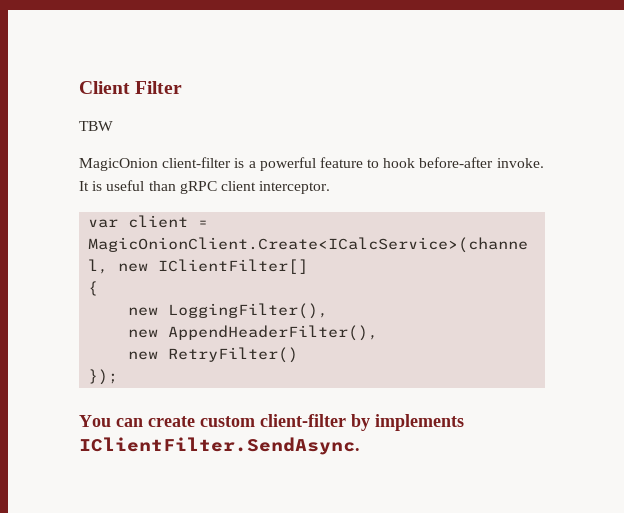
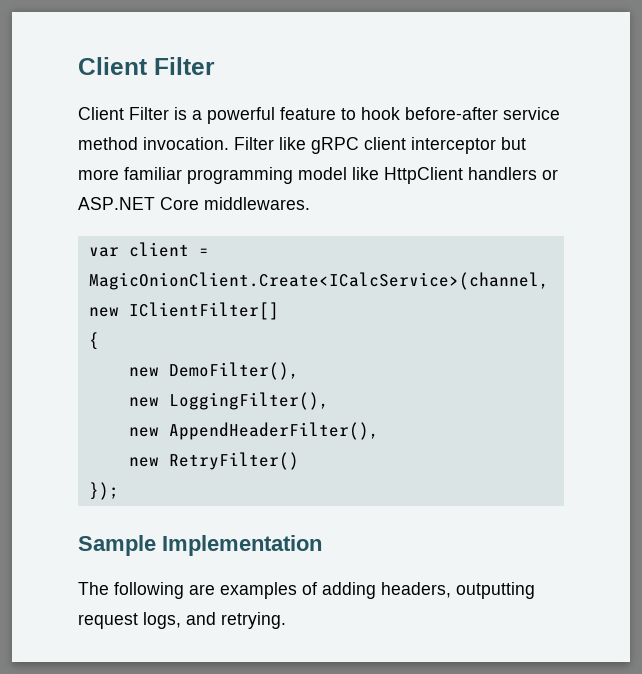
[79,121,113,131] [79,157,232,171] TBW // MagicOnion client-filter -> [78,107,169,120] Client Filter
[496,158,544,168] [79,180,331,194] invoke. It is useful than gRPC client interceptor. -> [503,107,560,120] [78,137,526,154] [78,167,558,184] [78,197,310,210] service method invocation. Filter like gRPC client interceptor but more familiar programming model like HttpClient handlers or ASP.NET Core middlewares.
(99, 288) none -> [128,362,299,380] // new DemoFilter(),
[79,414,464,431] [79,437,360,455] You can create custom client-filter by implements IClientFilter.SendAsync. -> [78,535,322,556] [78,582,535,599] [78,612,286,629] Sample Implementation // The following are examples of adding headers, outputting request logs, and retrying.

